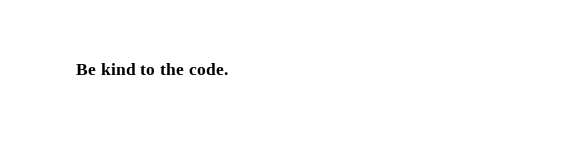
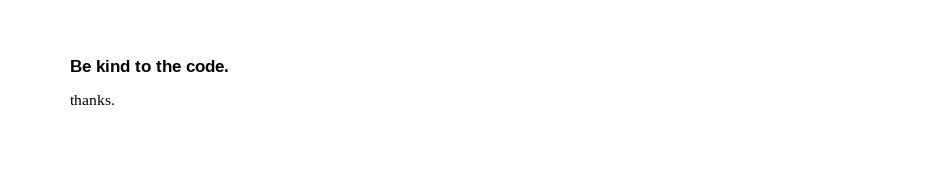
(228, 69) none -> [70,95,115,105] // thanks.

